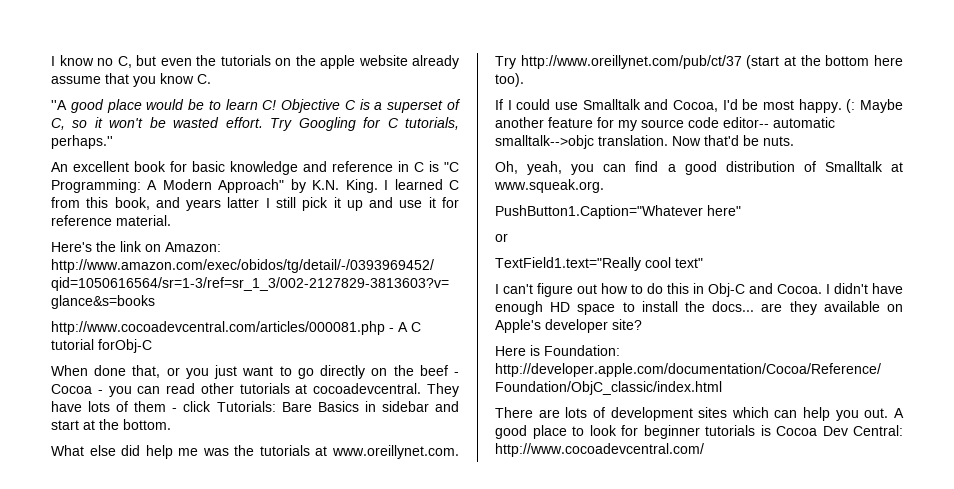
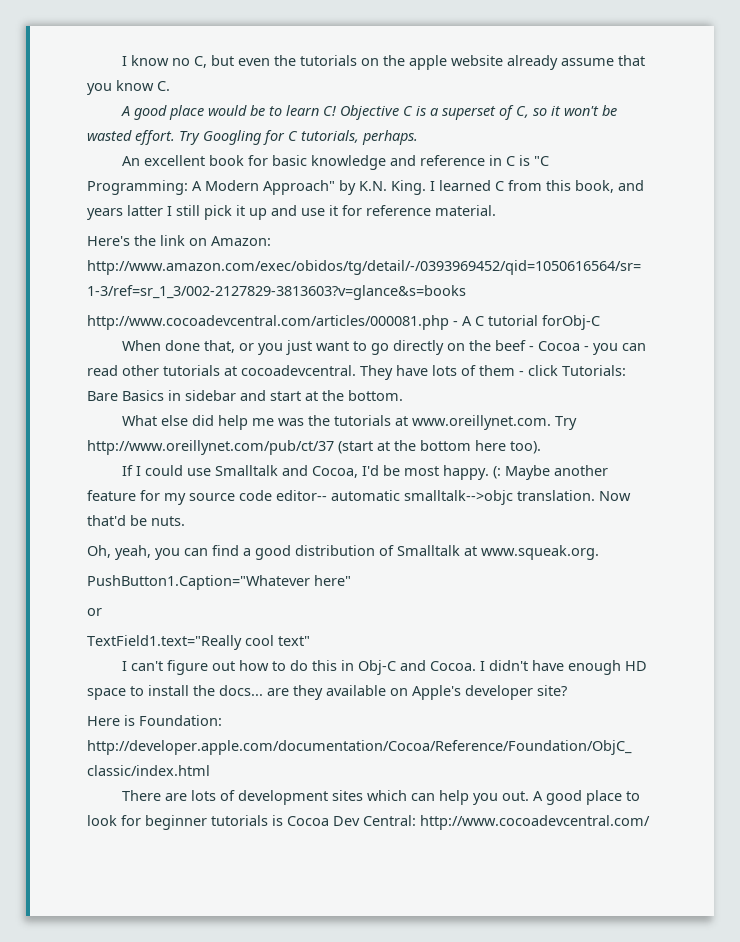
[51,100,67,110] ''A -> [121,106,131,116] A
[51,135,113,149] perhaps.'' -> [362,130,418,145] perhaps.

